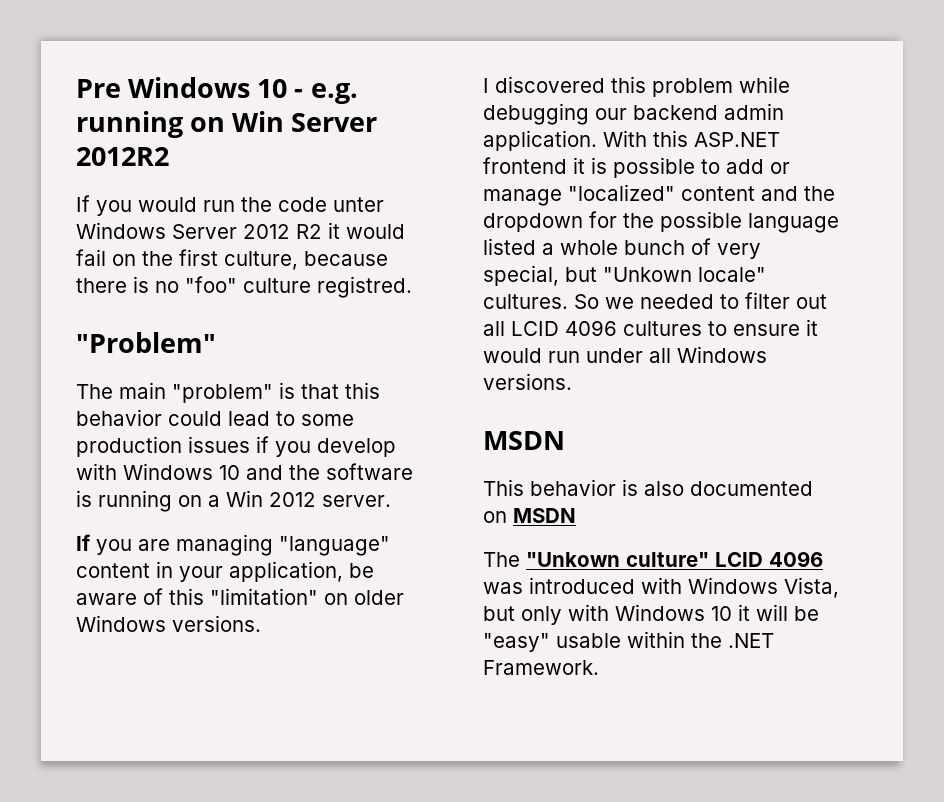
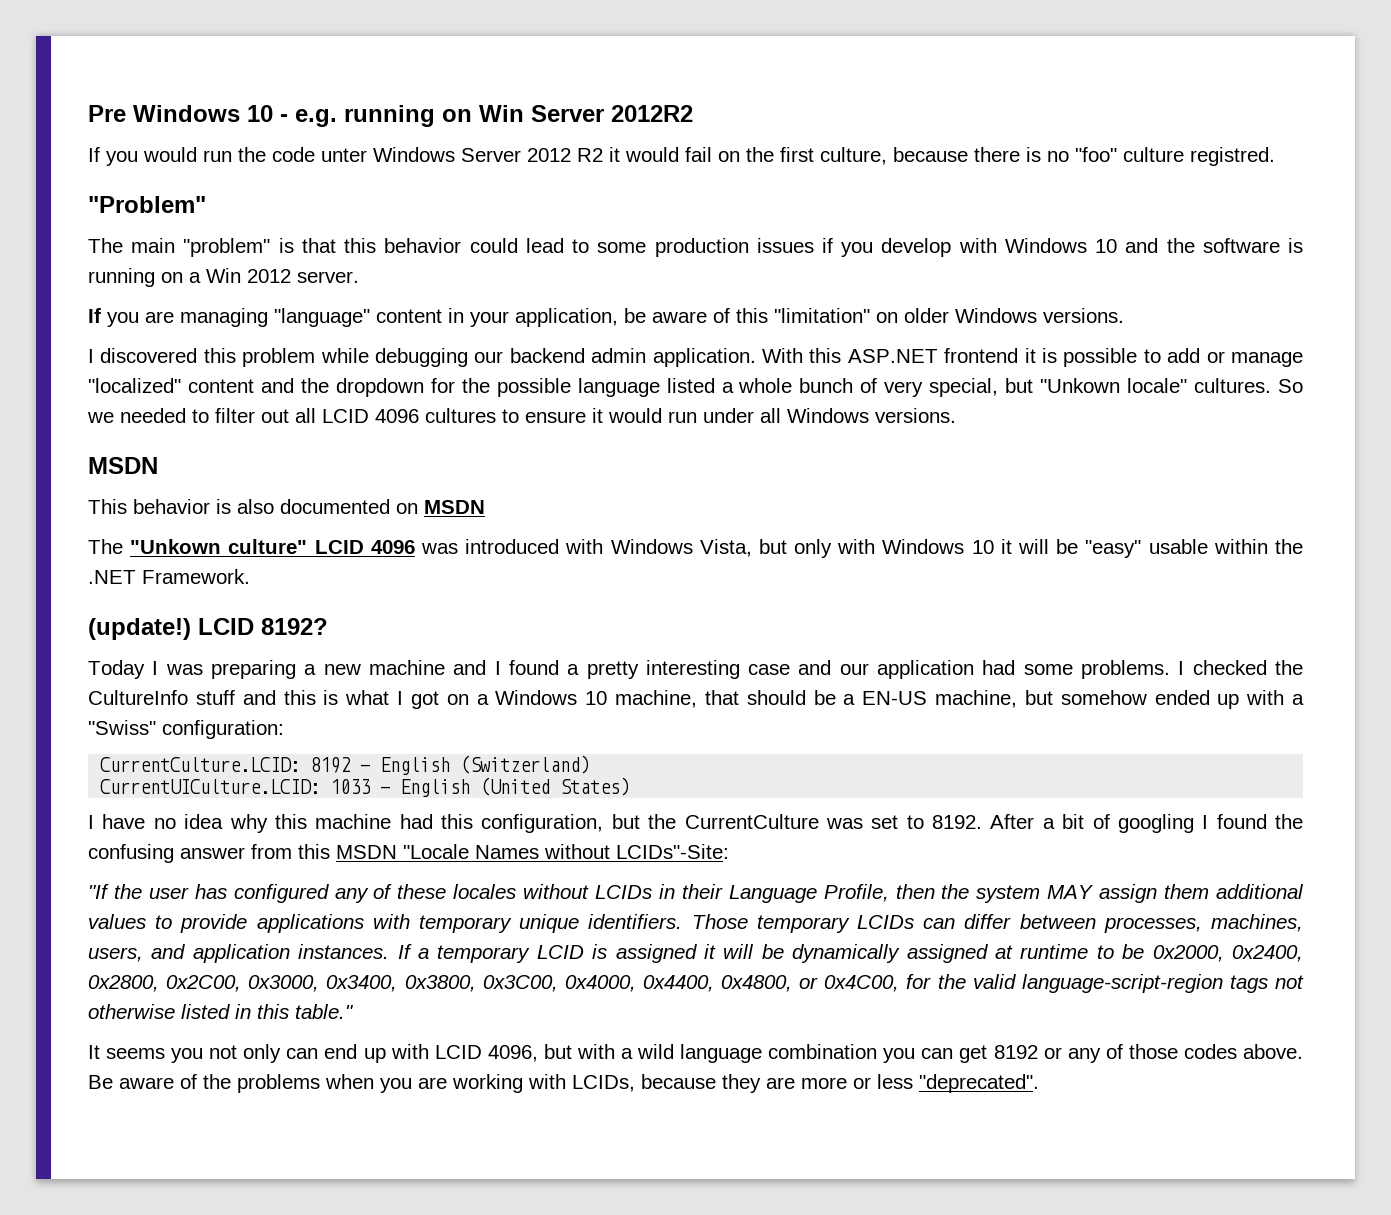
(599, 667) none -> [88,618,328,640] [88,660,1304,679] [88,690,1304,709] [88,720,284,739] [100,755,591,775] [100,777,631,797] [88,814,1303,833] [88,844,729,863] [88,884,1305,903] [88,914,1304,933] [88,944,1303,963] [88,974,1304,993] [88,1004,354,1019] [88,1044,1304,1063] [88,1074,1039,1093] // (update!) LCID 8192? // Today I was preparing a new machine and I found a pretty interesting case and our application had some problems. I checked the CultureInfo stuff and this is what I got on a Windows 10 machine, that should be a EN-US machine, but somehow ended up with a "Swiss" configuration: // CurrentCulture.LCID: 8192 - English (Switzerland) // CurrentUICulture.LCID: 1033 - English (United States) // I have no idea why this machine had this configuration, but the CurrentCulture was set to 8192. After a bit of googling I found the confusing answer from this MSDN "Locale Names without LCIDs"-Site: // "If the user has configured any of these locales without LCIDs in their Language Profile, then the system MAY assign them additional values to provide applications with temporary unique identifiers. Those temporary LCIDs can differ between processes, machines, users, and application instances. If a temporary LCID is assigned it will be dynamically assigned at runtime to be 0x2000, 0x2400, 0x2800, 0x2C00, 0x3000, 0x3400, 0x3800, 0x3C00, 0x4000, 0x4400, 0x4800, or 0x4C00, for the valid language-script-region tags not otherwise listed in this table." // It seems you not only can end up with LCID 4096, but with a wild language combination you can get 8192 or any of those codes above. Be aware of the problems when you are working with LCIDs, because they are more or less "deprecated".

